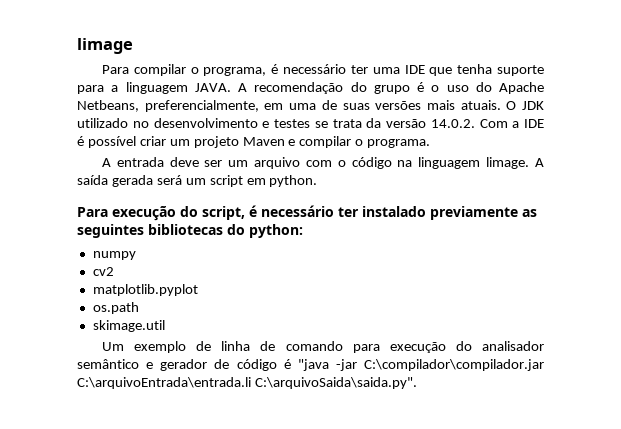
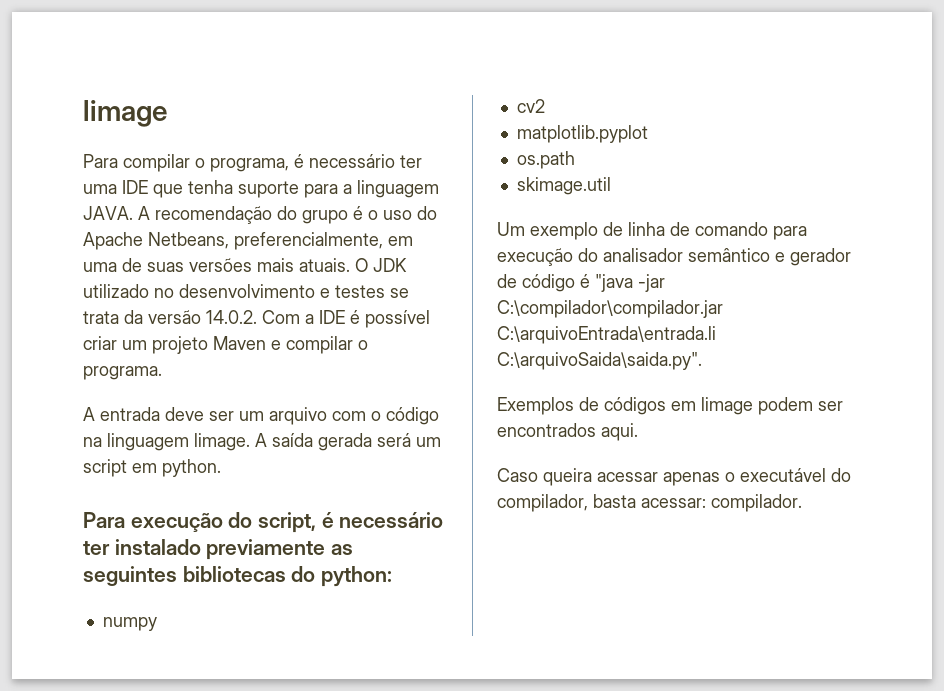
(417, 383) none -> [497,397,843,415] [497,423,638,441] [497,468,851,486] [497,494,802,512] // Exemplos de códigos em limage podem ser encontrados aqui. // Caso queira acessar apenas o executável do compilador, basta acessar: compilador.

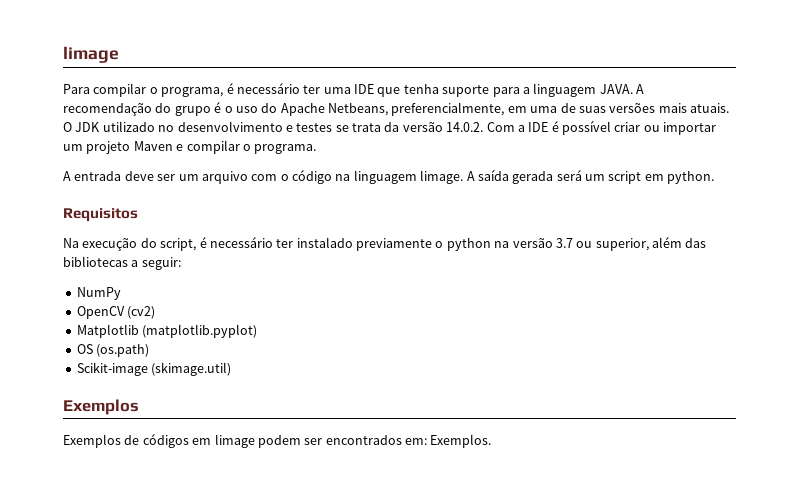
(117, 343) none -> [643,122,717,135] ou importar
[83,512,125,528] Para -> [63,208,138,222] [63,238,79,248] Requisitos // Na
[331,544,354,555] [83,566,393,587] [102,617,157,631] [516,99,545,113] [516,125,648,143] [516,151,575,169] [516,177,611,195] [497,222,807,240] [497,248,851,266] [497,274,665,292] [497,300,723,318] [497,326,716,344] [497,352,702,370] as seguintes bibliotecas do python: // numpy // cv2 // matplotlib.pyplot // os.path // skimage.util // Um exemplo de linha de comando para execução do analisador semântico e gerador de código é "java -jar C:\compilador\compilador.jar C:\arquivoEntrada\entrada.li C:\arquivoSaida\saida.py". -> [435,237,707,251] [63,256,181,270] [76,287,121,300] [76,306,156,319] [76,324,258,338] [76,344,150,357] [76,362,232,376] [63,399,139,415] o python na versão 3.7 ou superior, além das bibliotecas a seguir: // NumPy // OpenCV (cv2) // Matplotlib (matplotlib.pyplot) // OS (os.path) // Scikit-image (skimage.util) // Exemplos
[601,423,638,441] [497,468,851,486] [497,494,802,512] aqui. // Caso queira acessar apenas o executável do compilador, basta acessar: compilador. -> [405,434,492,448] em: Exemplos.

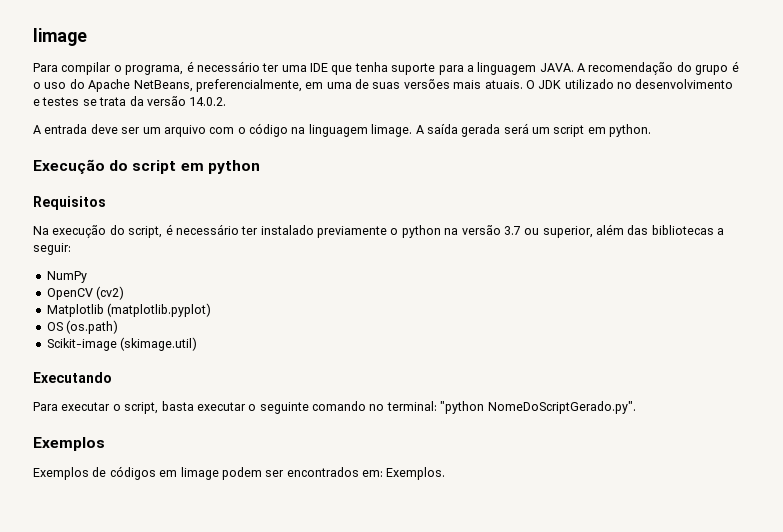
[328,103,388,116] Netbeans, -> [133,80,193,92] NetBeans,
[486,120,717,135] [63,140,317,154] Com a IDE é possível criar ou importar um projeto Maven e compilar o programa. -> (227, 101) none
(715, 177) none -> [33,159,260,174] // Execução do script em python
(232, 369) none -> [33,372,112,383] [33,401,636,414] // Executando // Para executar o script, basta executar o seguinte comando no terminal: "python NomeDoScriptGerado.py".

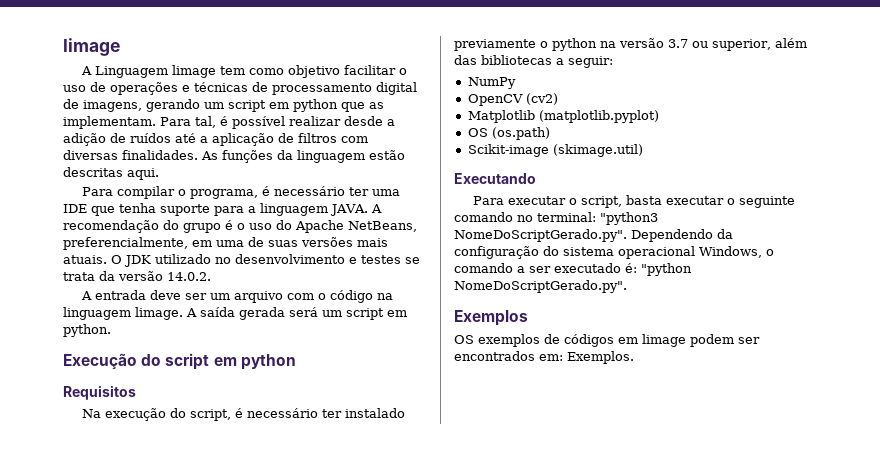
[33,28,87,46] limage -> [63,38,120,56] [80,65,407,78] [63,82,417,95] [63,99,384,112] [63,116,395,129] [63,133,368,146] [63,150,405,163] [63,167,159,180] limage // A Linguagem limage tem como objetivo facilitar o uso de operações e técnicas de processamento digital de imagens, gerando um script em python que as implementam. Para tal, é possível realizar desde a adição de ruídos até a aplicação de filtros com diversas finalidades. As funções da linguagem estão descritas aqui.
(437, 406) none -> [600,212,658,225] [454,229,733,242] [454,246,774,259] [454,263,637,273] "python3 NomeDoScriptGerado.py". Dependendo da configuração do sistema operacional Windows, o comando a ser executado é:
[33,467,89,480] Exemplos -> [454,334,540,347] OS exemplos

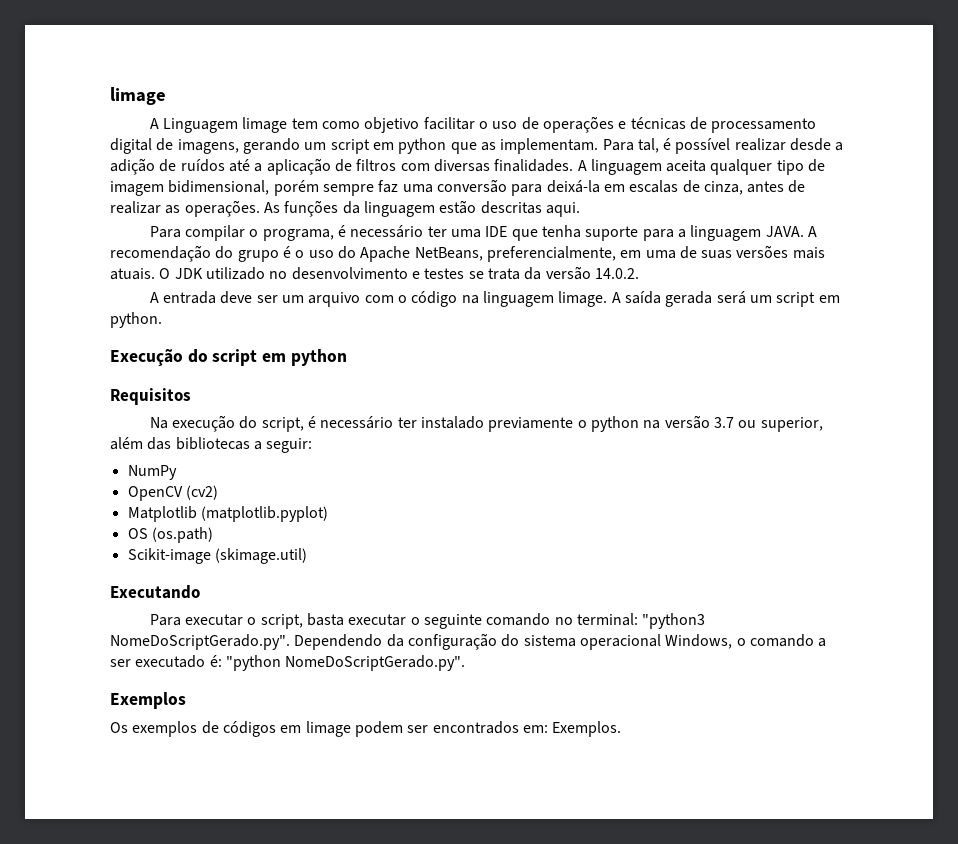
(198, 155) none -> [577,159,826,175] [110,179,806,196] [110,200,260,217] A linguagem aceita qualquer tipo de imagem bidimensional, porém sempre faz uma conversão para deixá-la em escalas de cinza, antes de realizar as operações.
[454,335,474,344] OS -> [110,722,128,733] Os

